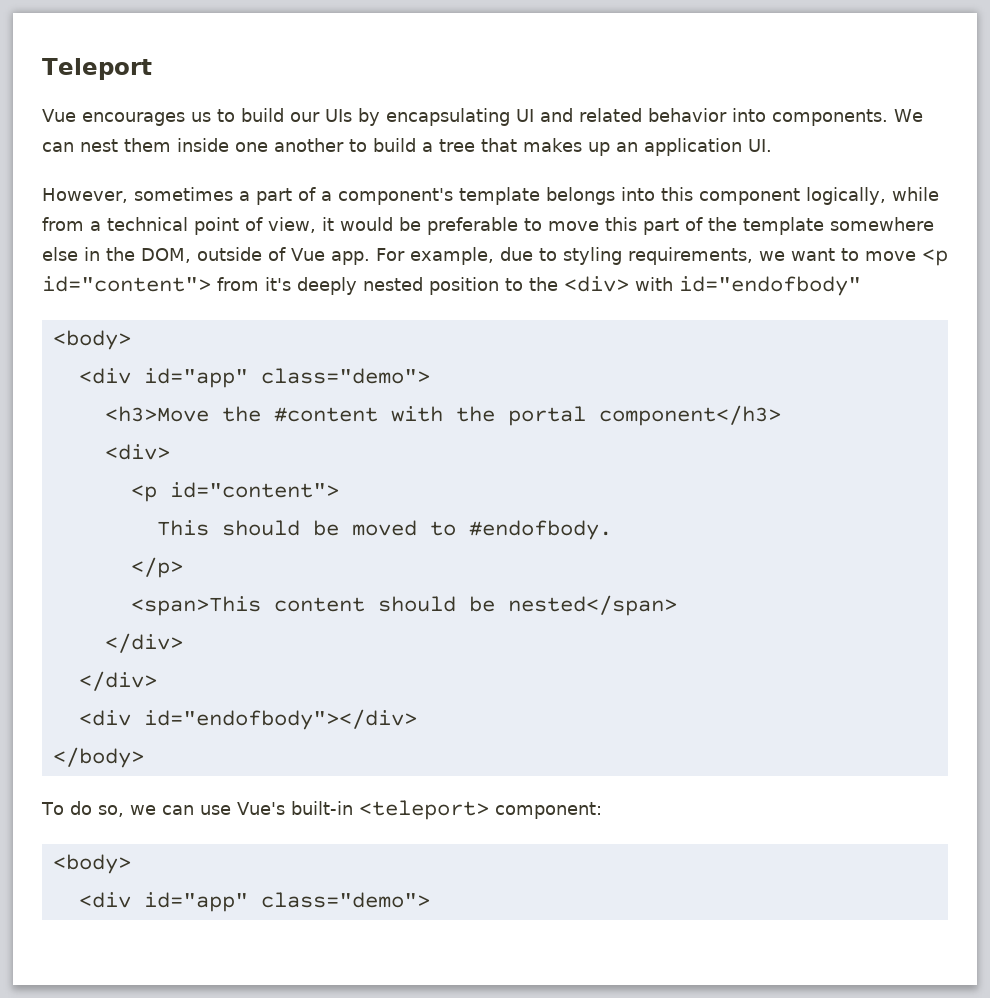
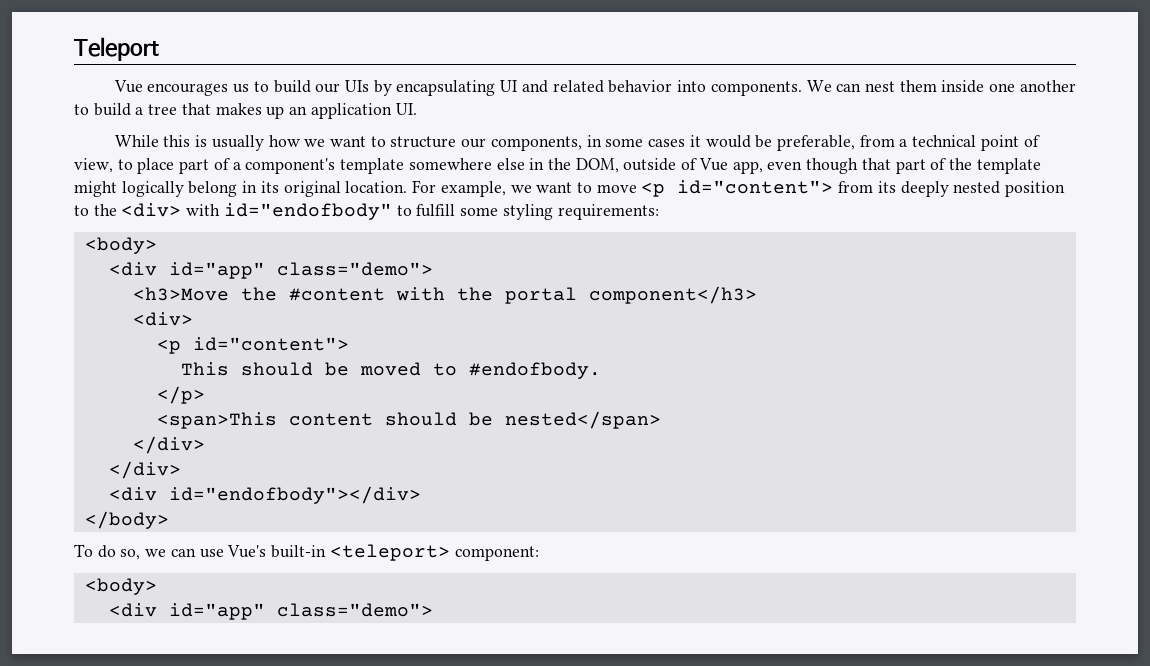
[42,187,939,205] However, sometimes a part of a component's template belongs into this component logically, while -> [114,135,855,151] While this is usually how we want to structure our components, in some cases it would be preferable,
[322,217,737,235] it would be preferable to move this part of the -> [117,158,336,174] to place part of a component's
[330,247,753,265] app. For example, due to styling requirements, -> [732,158,1041,174] [74,180,506,197] app, even though that part of the template might logically belong in its original location. For example,
[265,277,291,291] it's -> [877,181,896,193] its
(861, 286) none -> [396,204,659,220] to fulfill some styling requirements:

